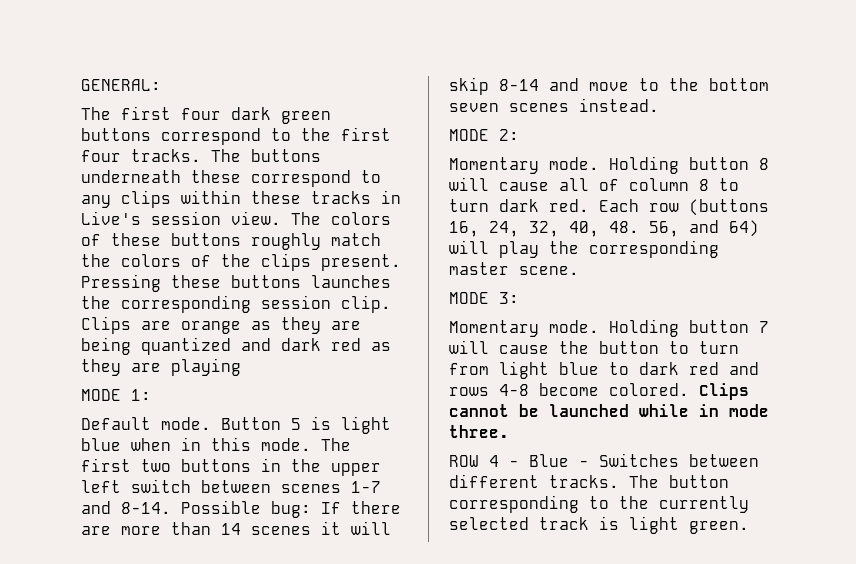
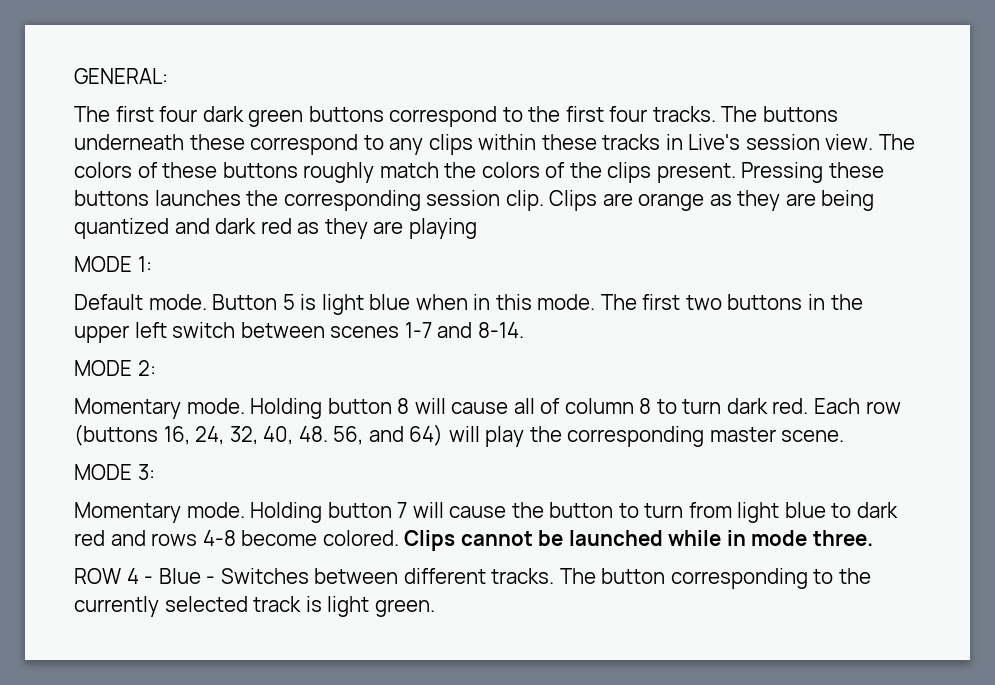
[181,500,401,518] [81,521,391,535] [449,77,769,95] [449,98,659,112] Possible bug: If there are more than 14 scenes it will skip 8-14 and move to the bottom seven scenes instead. -> (524, 330) none

